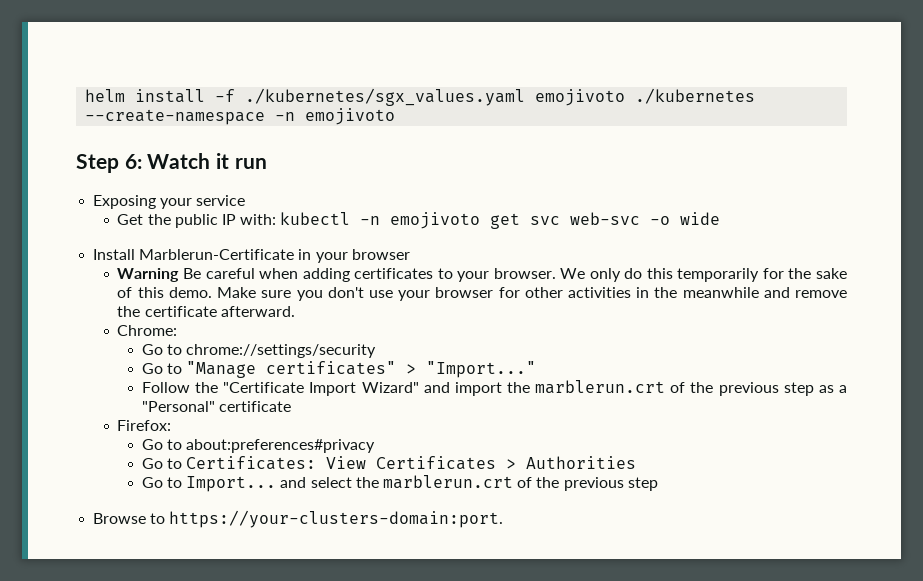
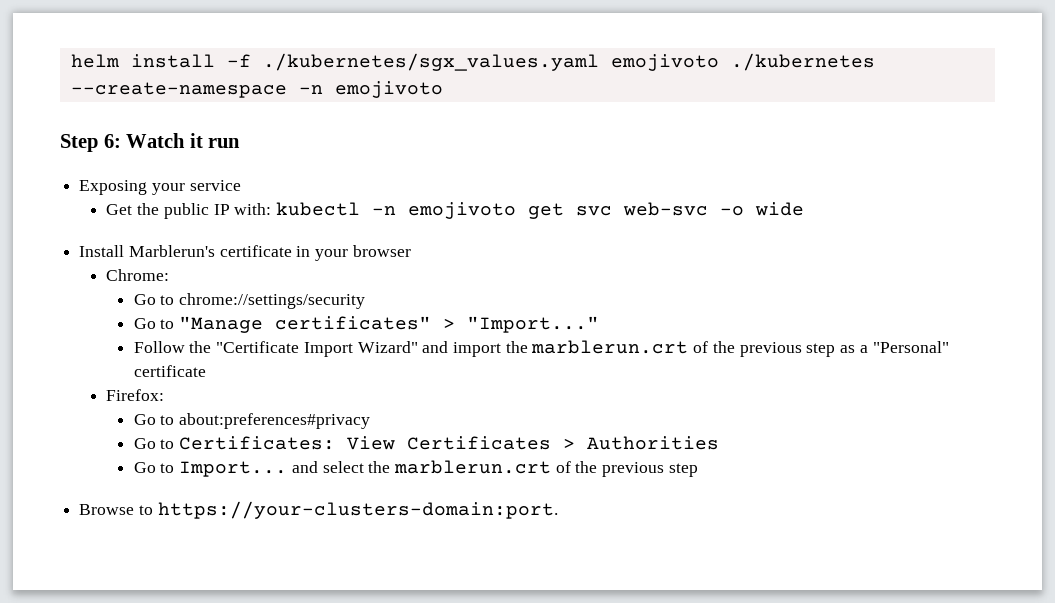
[139,249,295,260] Marblerun-Certificate -> [128,245,292,257] Marblerun's certificate
[117,268,847,282] [117,287,847,301] [117,306,295,317] // Warning Be careful when adding certificates to your browser. We only do this temporarily for the sake of this demo. Make sure you don't use your browser for other activities in the meanwhile and remove the certificate afterward. -> (411, 251) none

